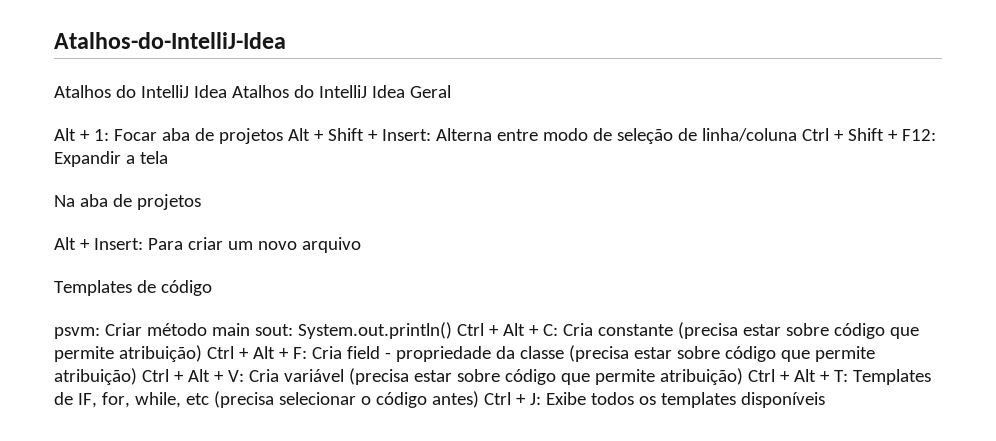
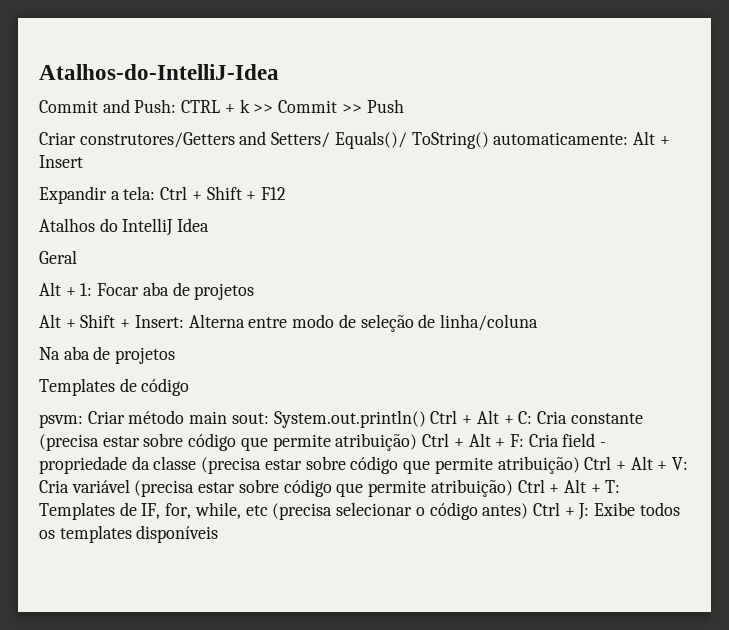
[54,85,405,98] // Atalhos do IntelliJ Idea Atalhos do IntelliJ Idea -> [39,99,404,113] [39,131,670,149] [39,155,83,168] [39,186,287,204] [39,218,210,236] // Commit and Push: CTRL + k >> Commit >> Push // Criar construtores/Getters and Setters/ Equals()/ ToString() automaticamente: Alt + Insert // Expandir a tela: Ctrl + Shift + F12 // Atalhos do IntelliJ Idea //
(283, 136) none -> (255, 291) //
[801,128,936,141] [54,151,168,167] [54,194,201,210] [54,237,361,253] Ctrl + Shift + F12: Expandir a tela // Na aba de projetos // Alt + Insert: Para criar um novo arquivo -> [39,346,176,364] // Na aba de projetos

